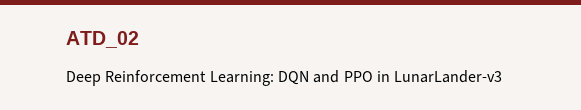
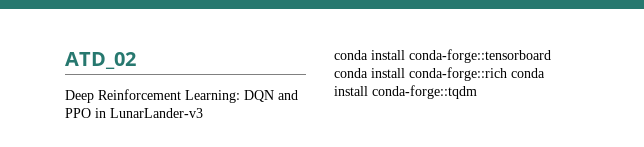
(503, 76) none -> [334,49,551,63] [334,67,545,81] [334,85,477,99] // conda install conda-forge::tensorboard conda install conda-forge::rich conda install conda-forge::tqdm

